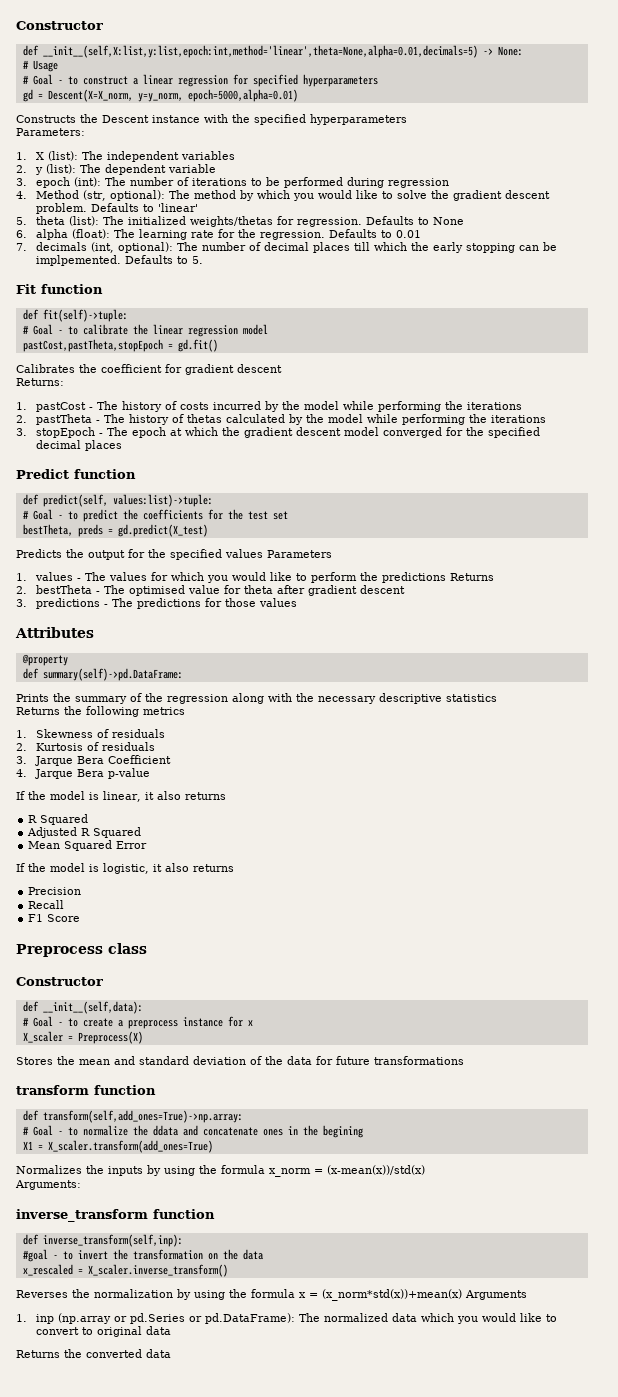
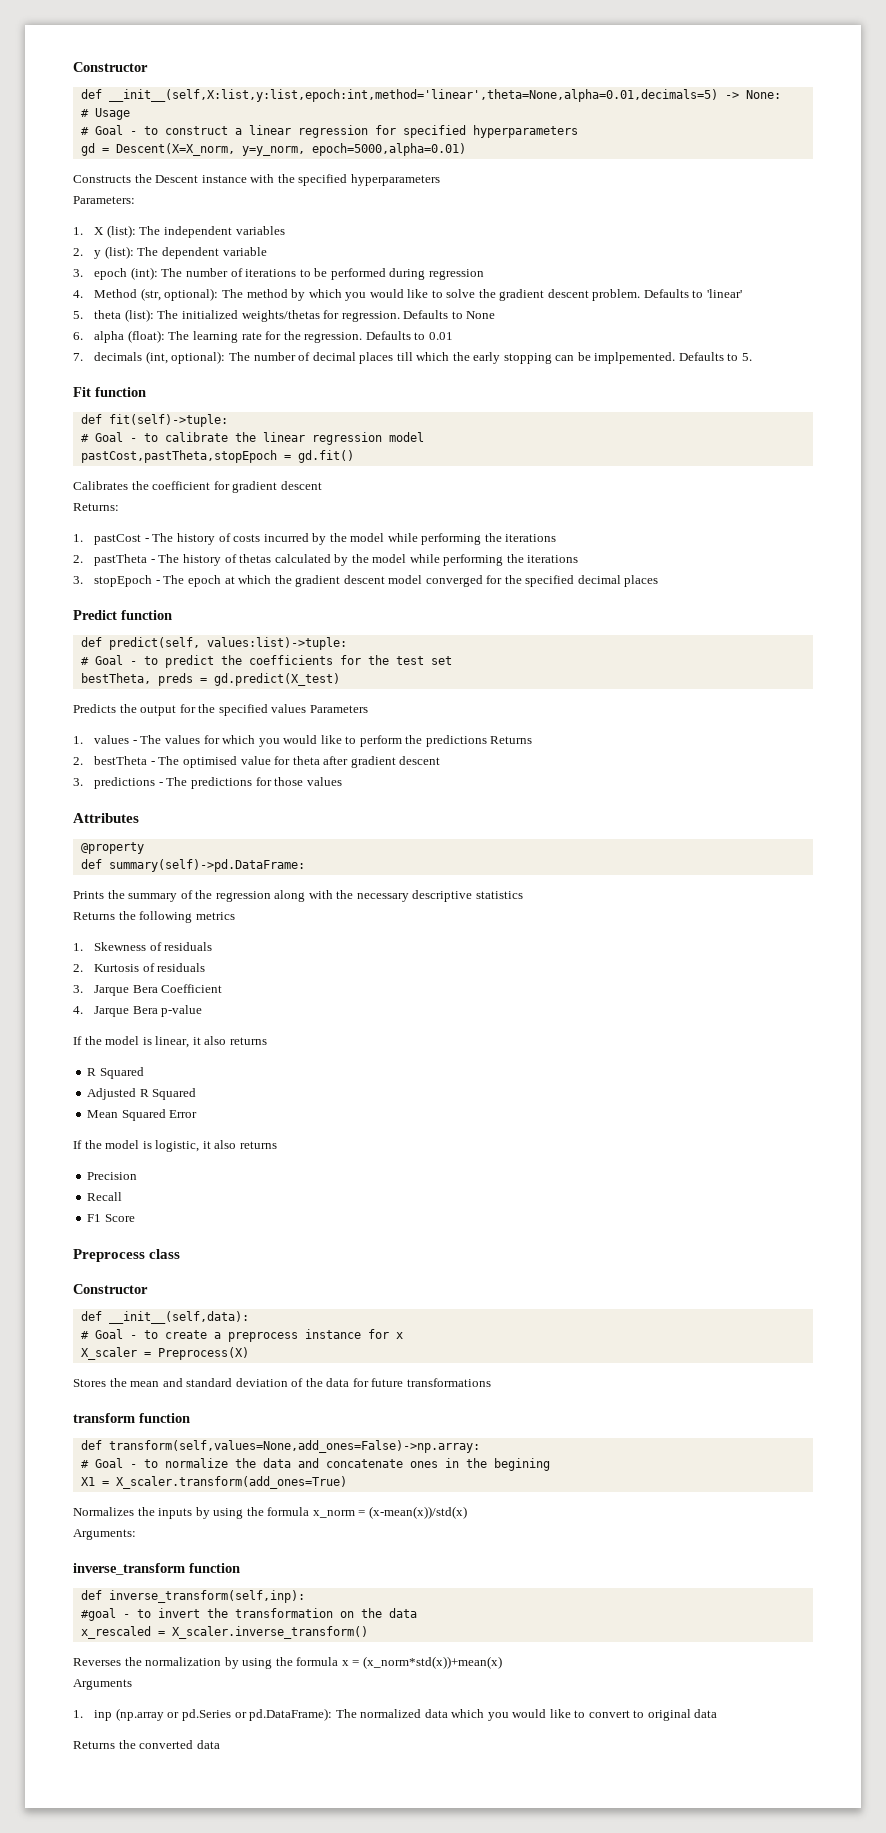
[42,1110,243,1123] transform(self,add_ones=True)->np.array: -> [108,1440,480,1453] transform(self,values=None,add_ones=False)->np.array:
[152,1125,178,1136] ddata -> [262,1458,291,1468] data
(462, 1295) none -> (502, 1662) //

